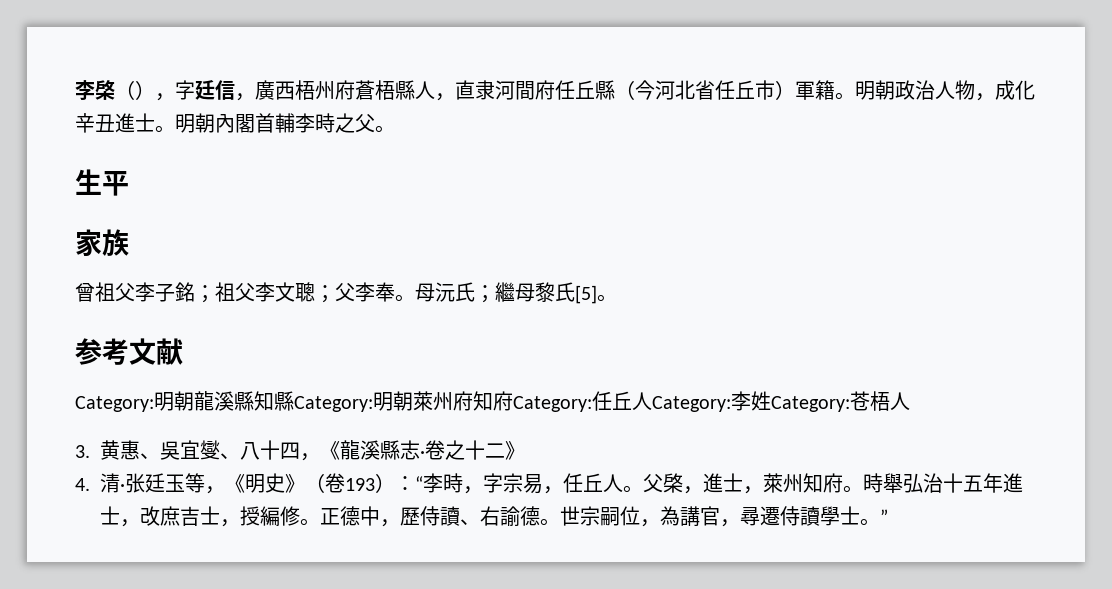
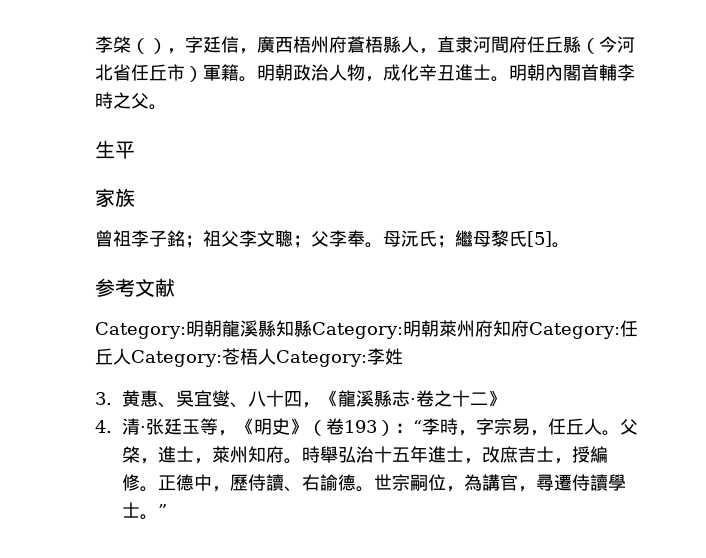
[115,283,135,302] 父 -> (131, 238) none
[731,391,850,412] 李姓Category: -> (222, 358) none
(910, 401) none -> [276,348,403,367] Category:李姓

